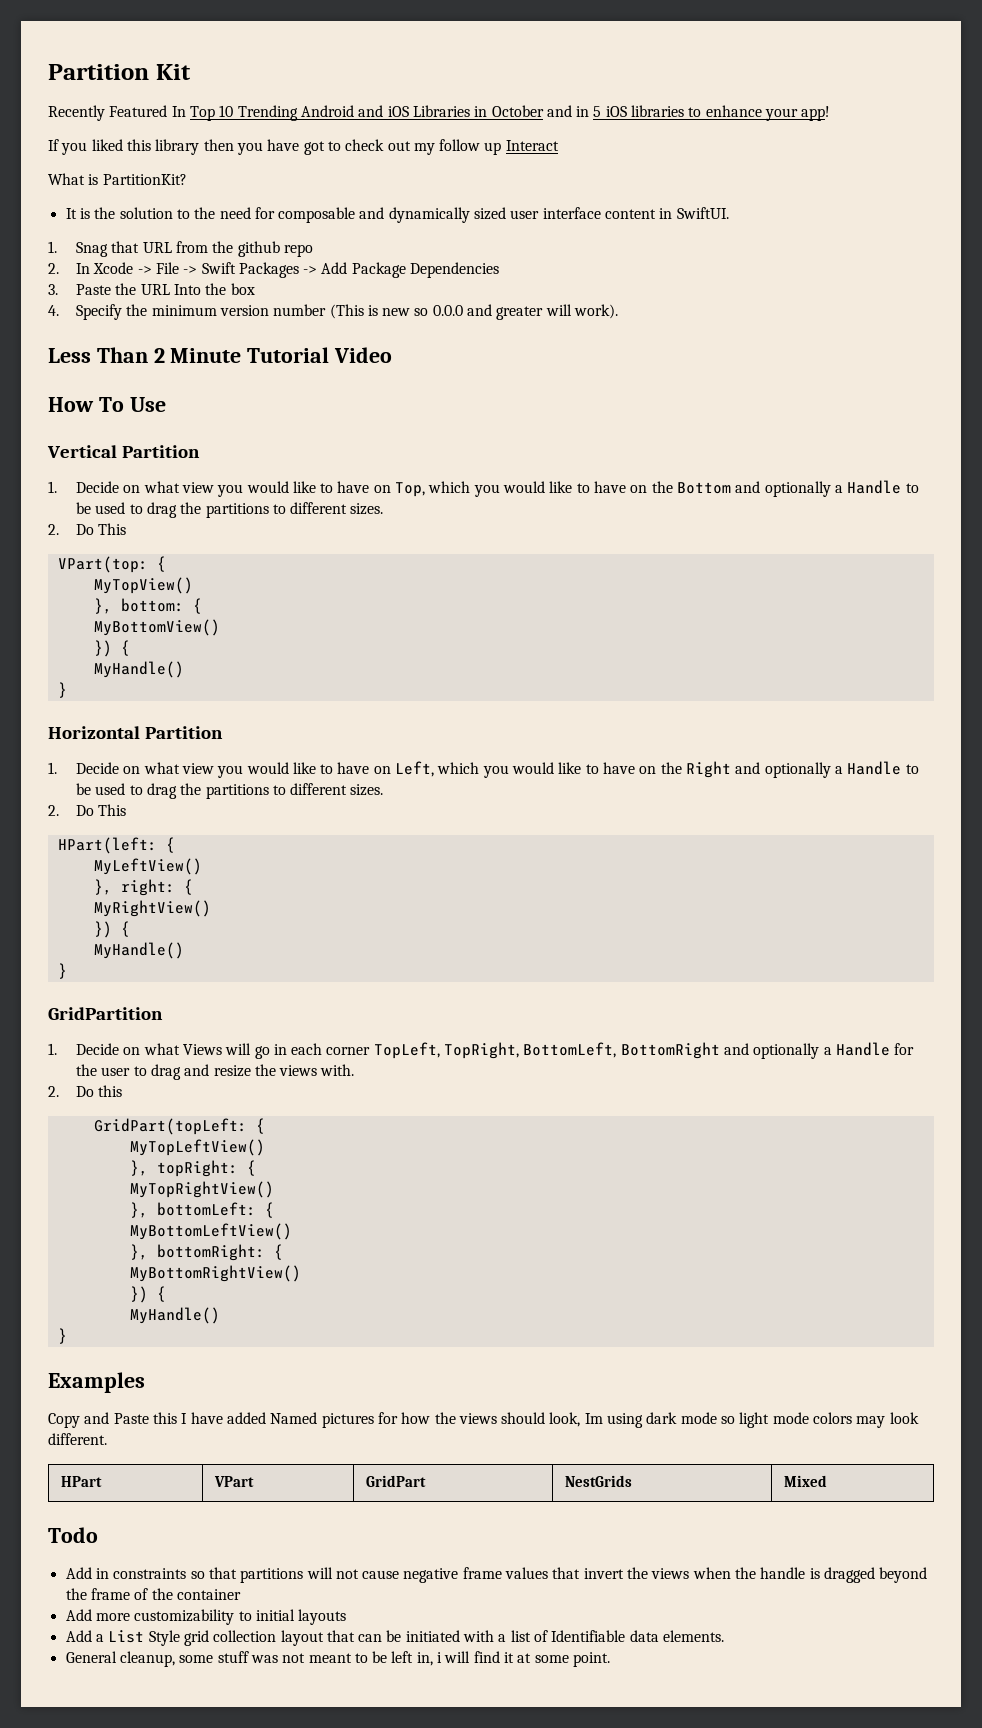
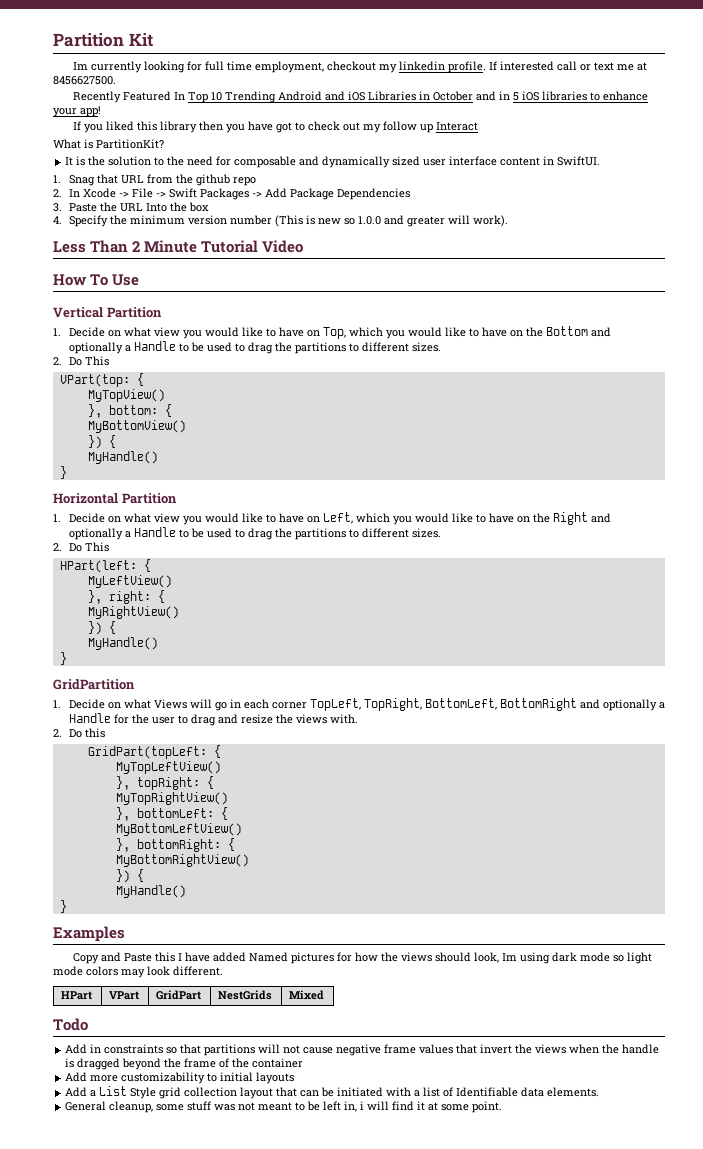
(191, 72) none -> [72,61,647,73] [53,76,116,85] // Im currently looking for full time employment, checkout my linkedin profile. If interested call or text me at 8456627500.
[432,305,463,316] 0.0.0 -> [357,216,381,225] 1.0.0

